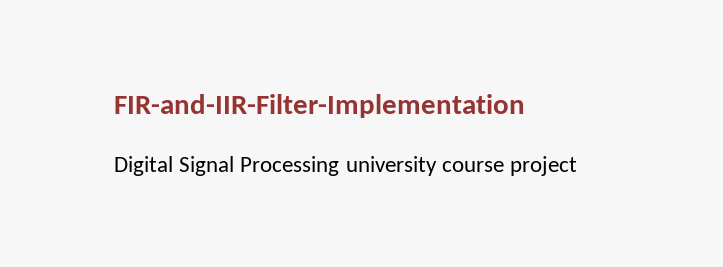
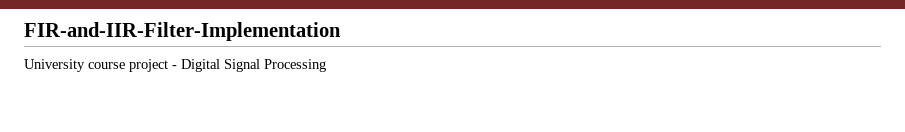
[114,156,578,176] Digital Signal Processing university course project -> [24,59,326,72] University course project - Digital Signal Processing

